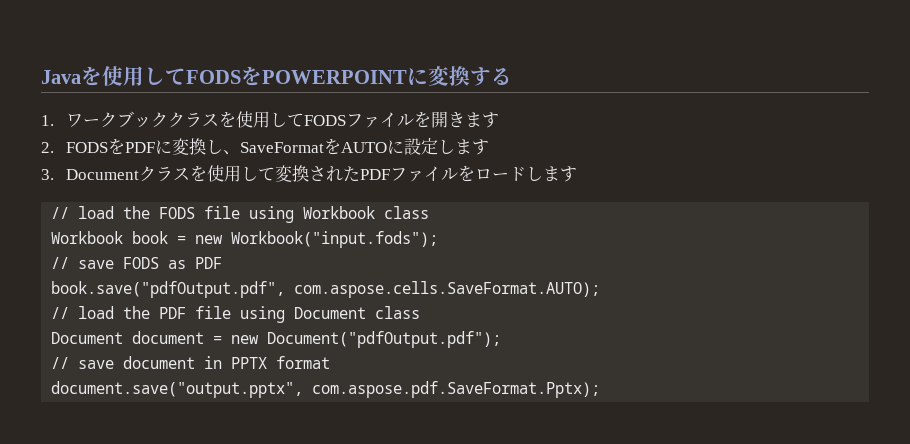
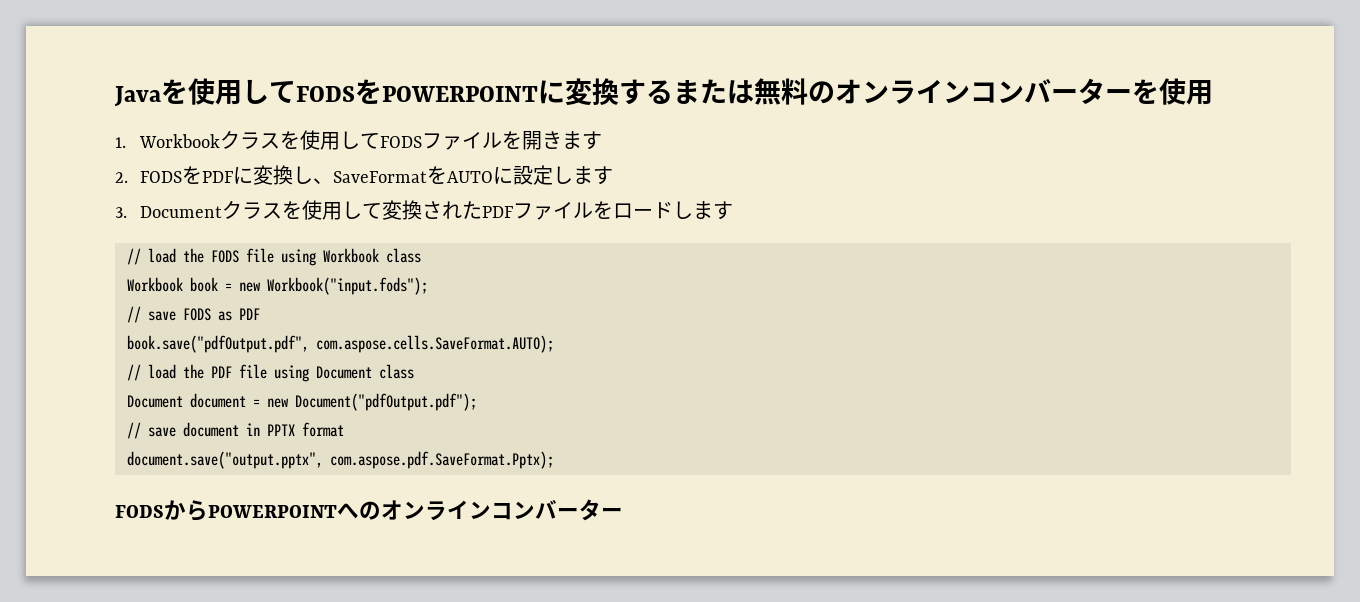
[41,111,168,128] // 1.ワークブック -> [673,78,1213,105] [115,134,220,148] または無料のオンラインコンバーターを使用 // 1. Workbook
(601, 389) none -> [115,499,623,521] // FODSからPOWERPOINTへのオンラインコンバーター

